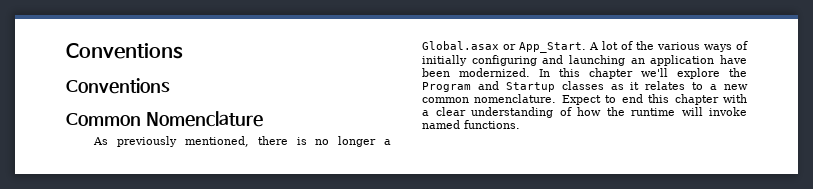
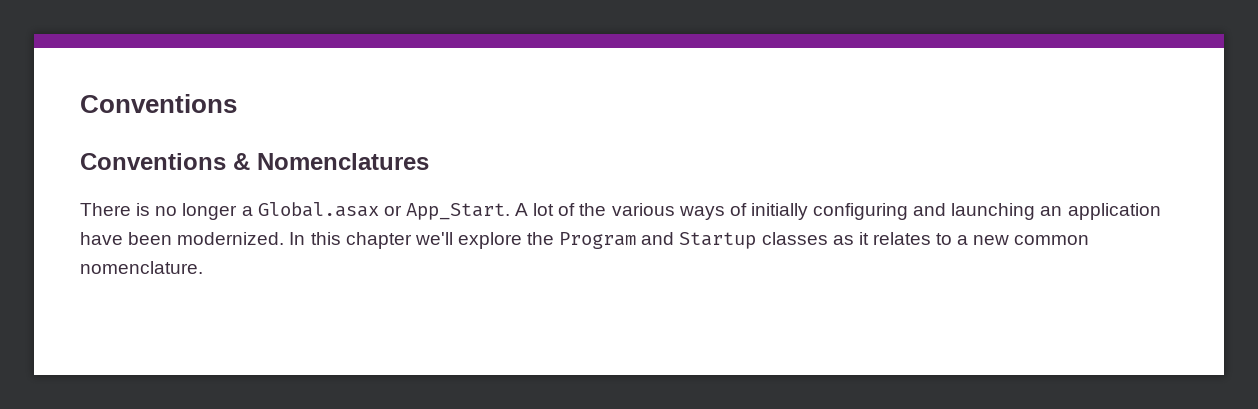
[66,111,263,127] [93,136,288,147] // Common Nomenclature // As previously mentioned, there -> [233,153,429,170] [80,203,131,216] & Nomenclatures // There
[561,94,747,105] [422,107,747,118] [422,120,520,129] Expect to end this chapter with a clear understanding of how the runtime will invoke named functions. -> (203, 267) none

